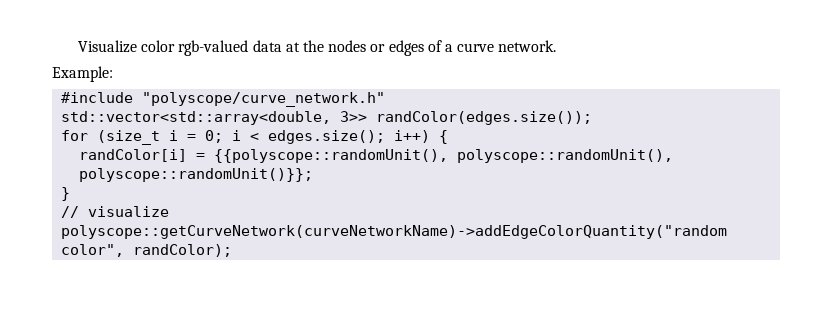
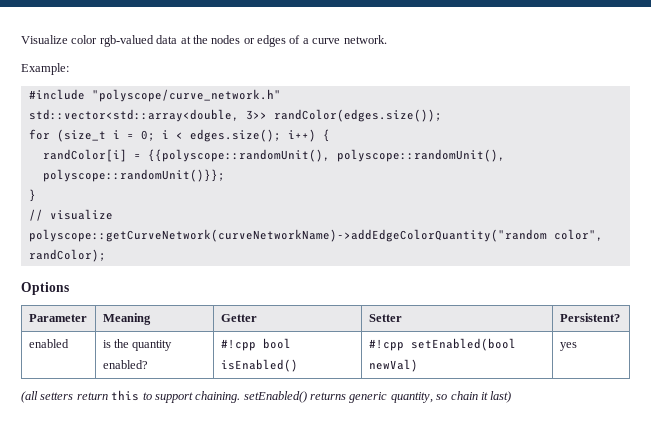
(233, 250) none -> [21,282,69,295] [28,314,87,322] [102,313,151,325] [220,314,257,322] [368,314,402,322] [559,313,620,322] [28,339,69,348] [102,339,173,351] [102,360,148,369] [220,338,291,351] [220,359,298,372] [368,338,516,351] [368,359,418,372] [559,342,577,351] [21,390,512,403] // Options // Parameter | Meaning | Getter | Setter | Persistent? // enabled | is the quantity enabled? | #!cpp bool isEnabled() | #!cpp setEnabled(bool newVal) | yes // (all setters return this to support chaining. setEnabled() returns generic quantity, so chain it last)

